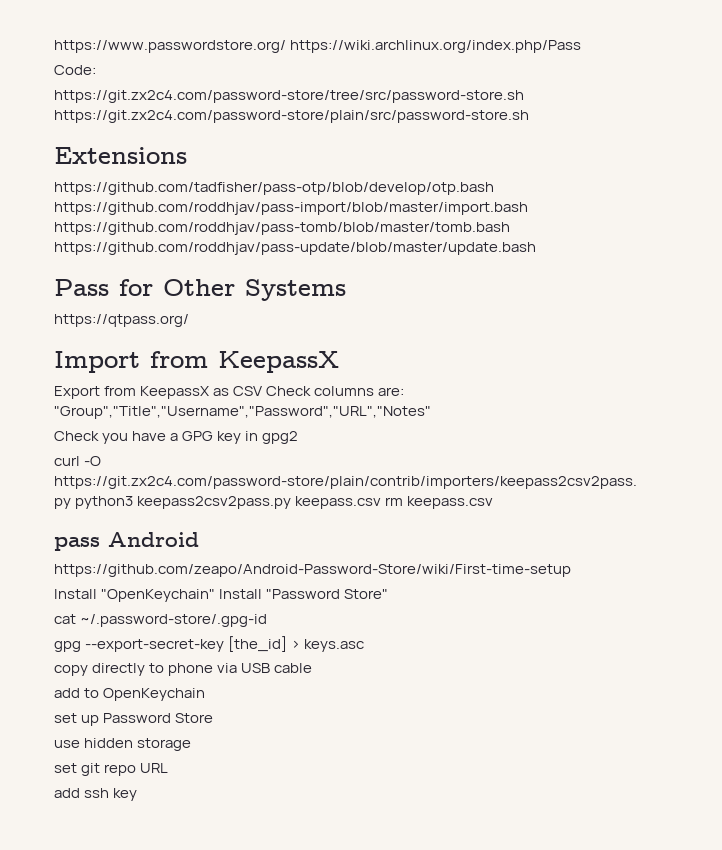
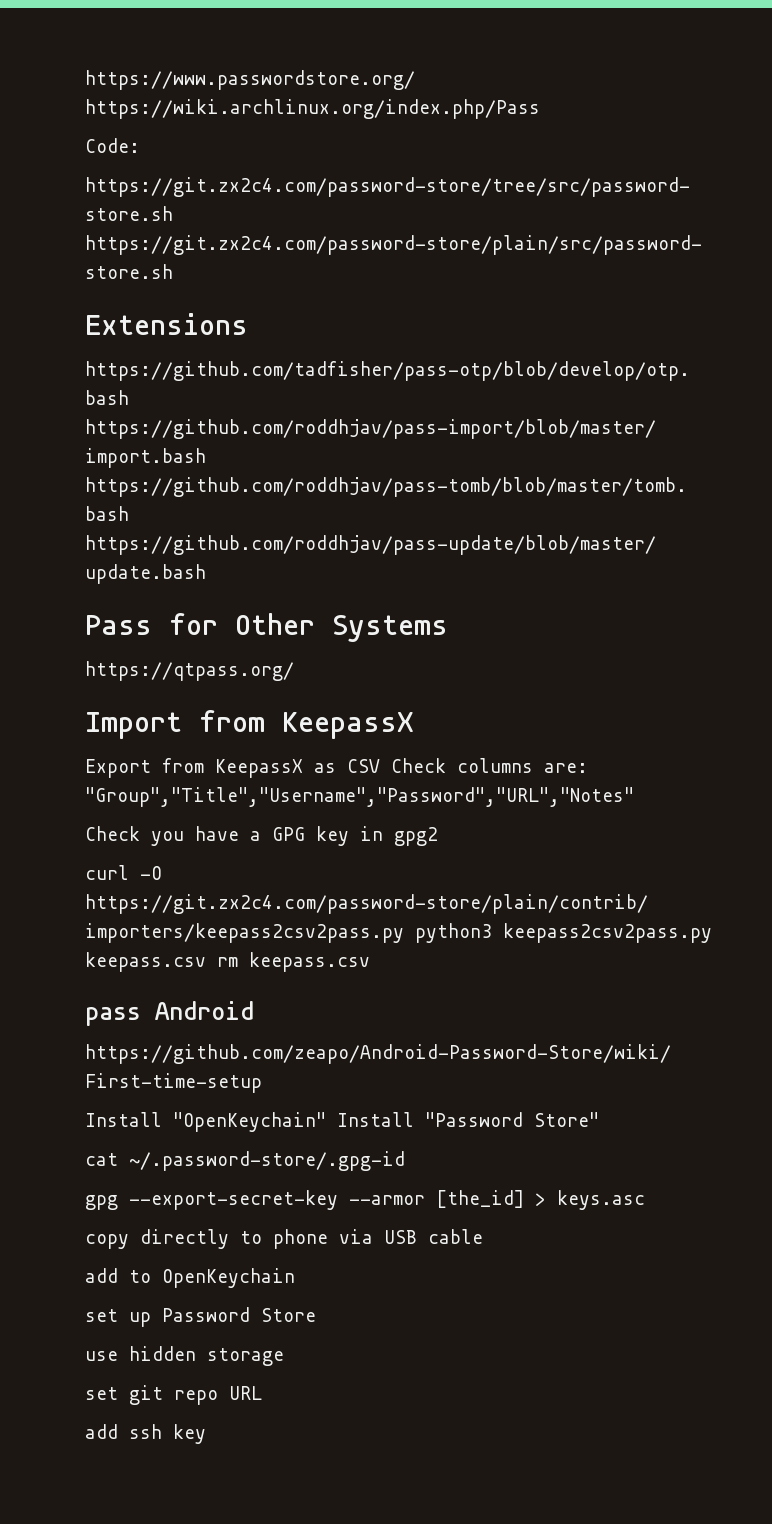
(225, 645) none -> [349,1195,425,1205] --armor

